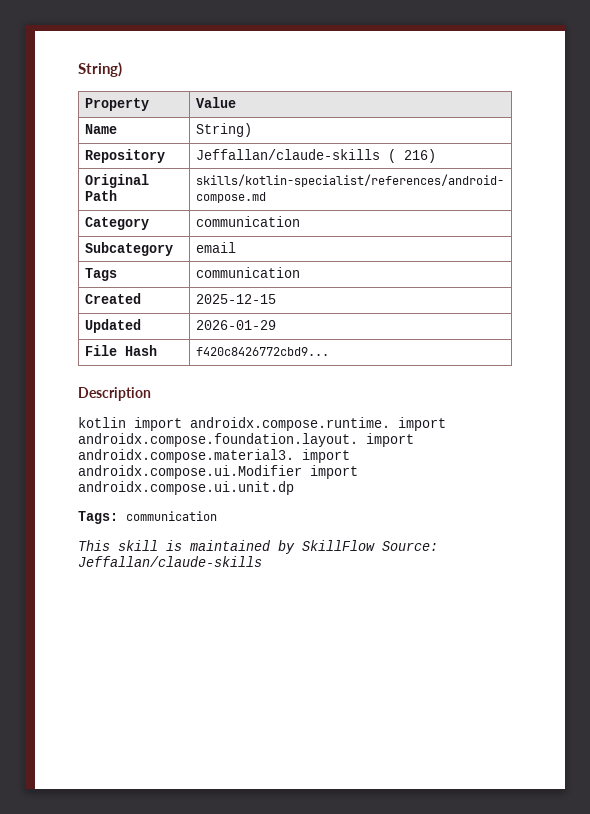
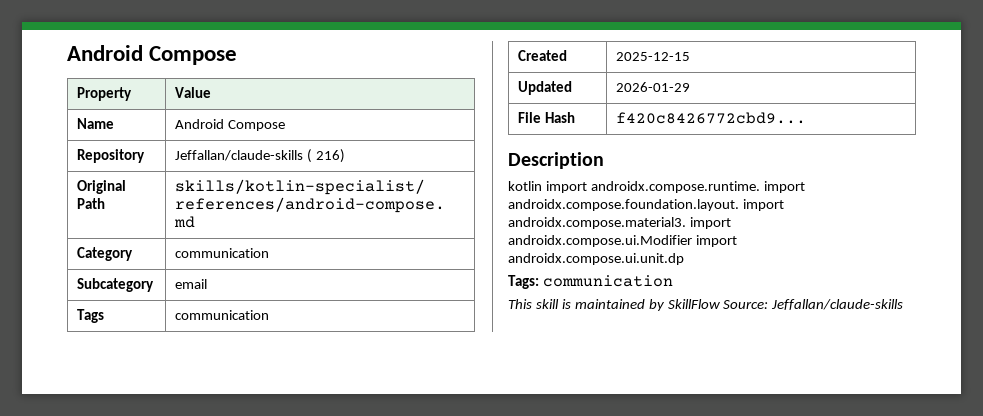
[78,62,122,77] String) -> [67,45,238,65] Android Compose
[196,123,253,137] String) -> [175,119,285,131] Android Compose

